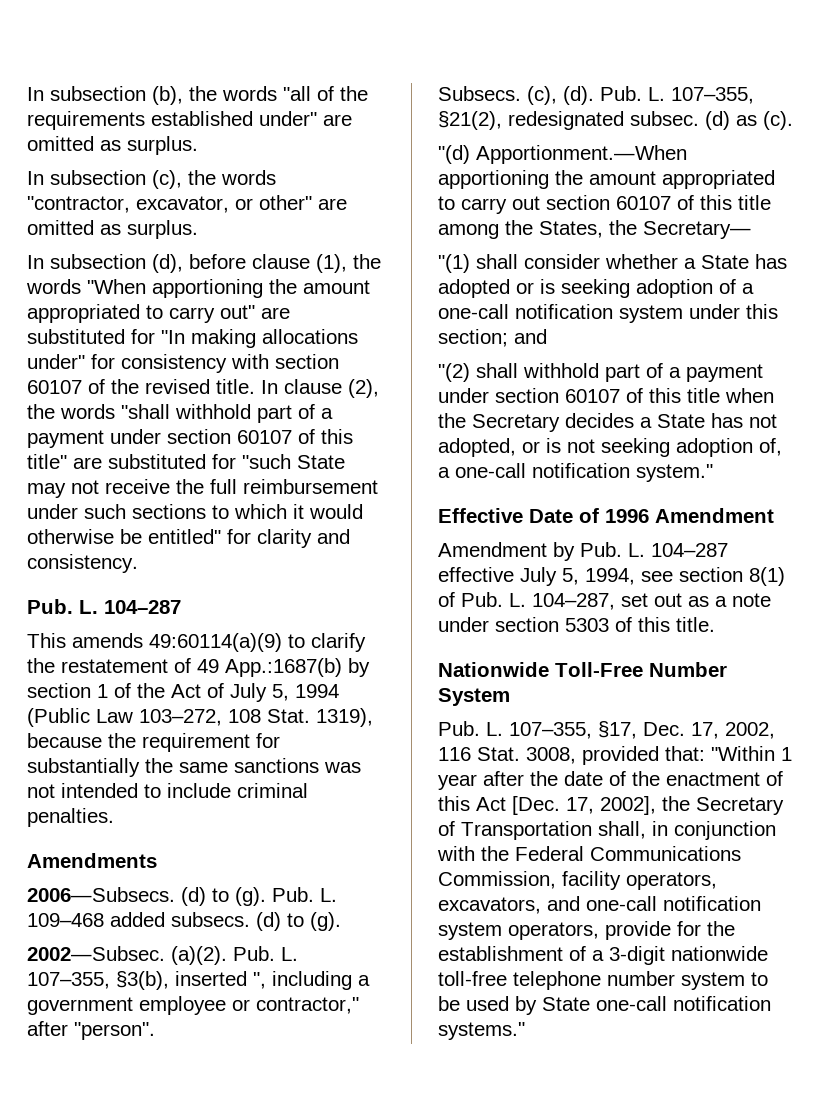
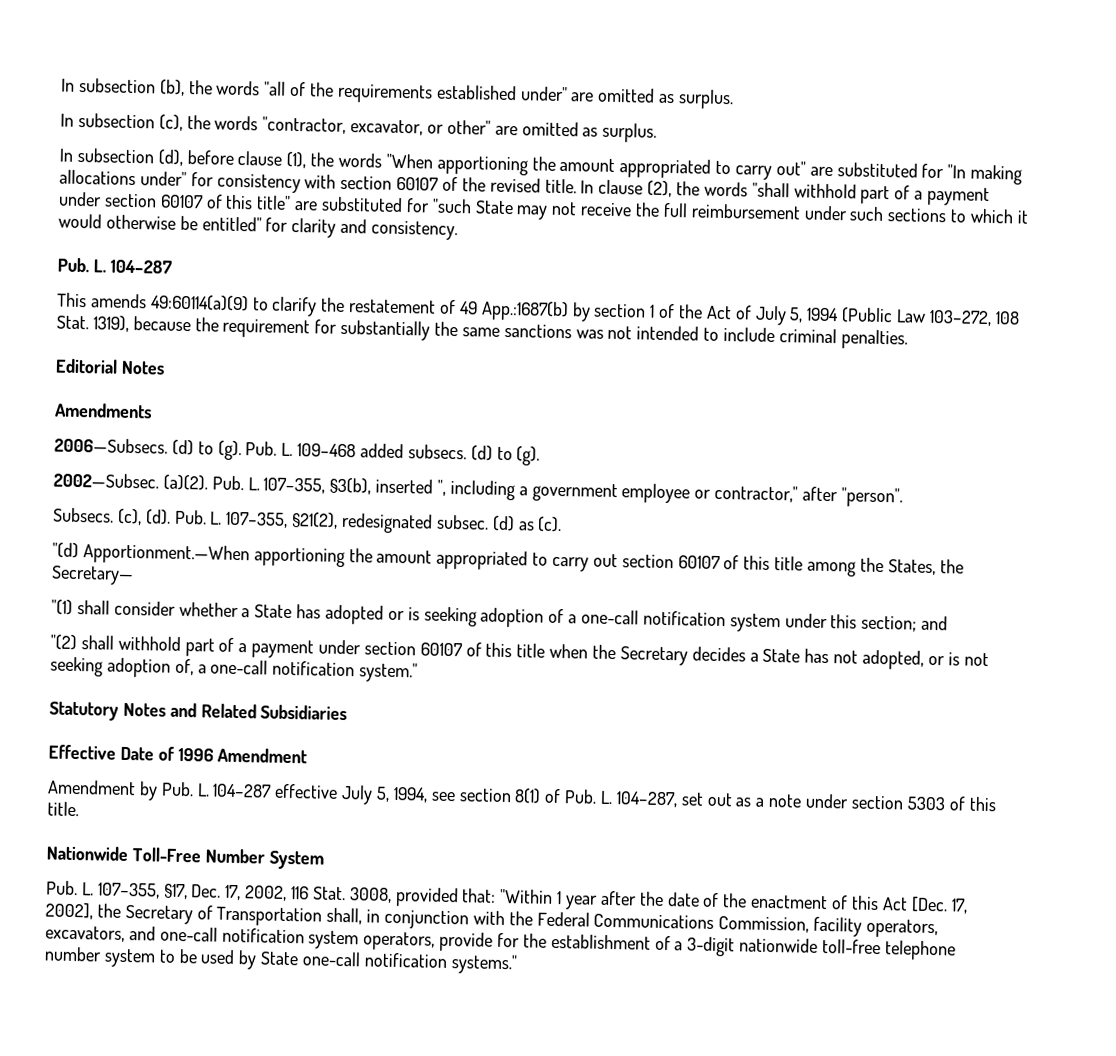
(114, 817) none -> [55,358,165,375] // Editorial Notes
(713, 473) none -> [49,701,348,721] // Statutory Notes and Related Subsidiaries

